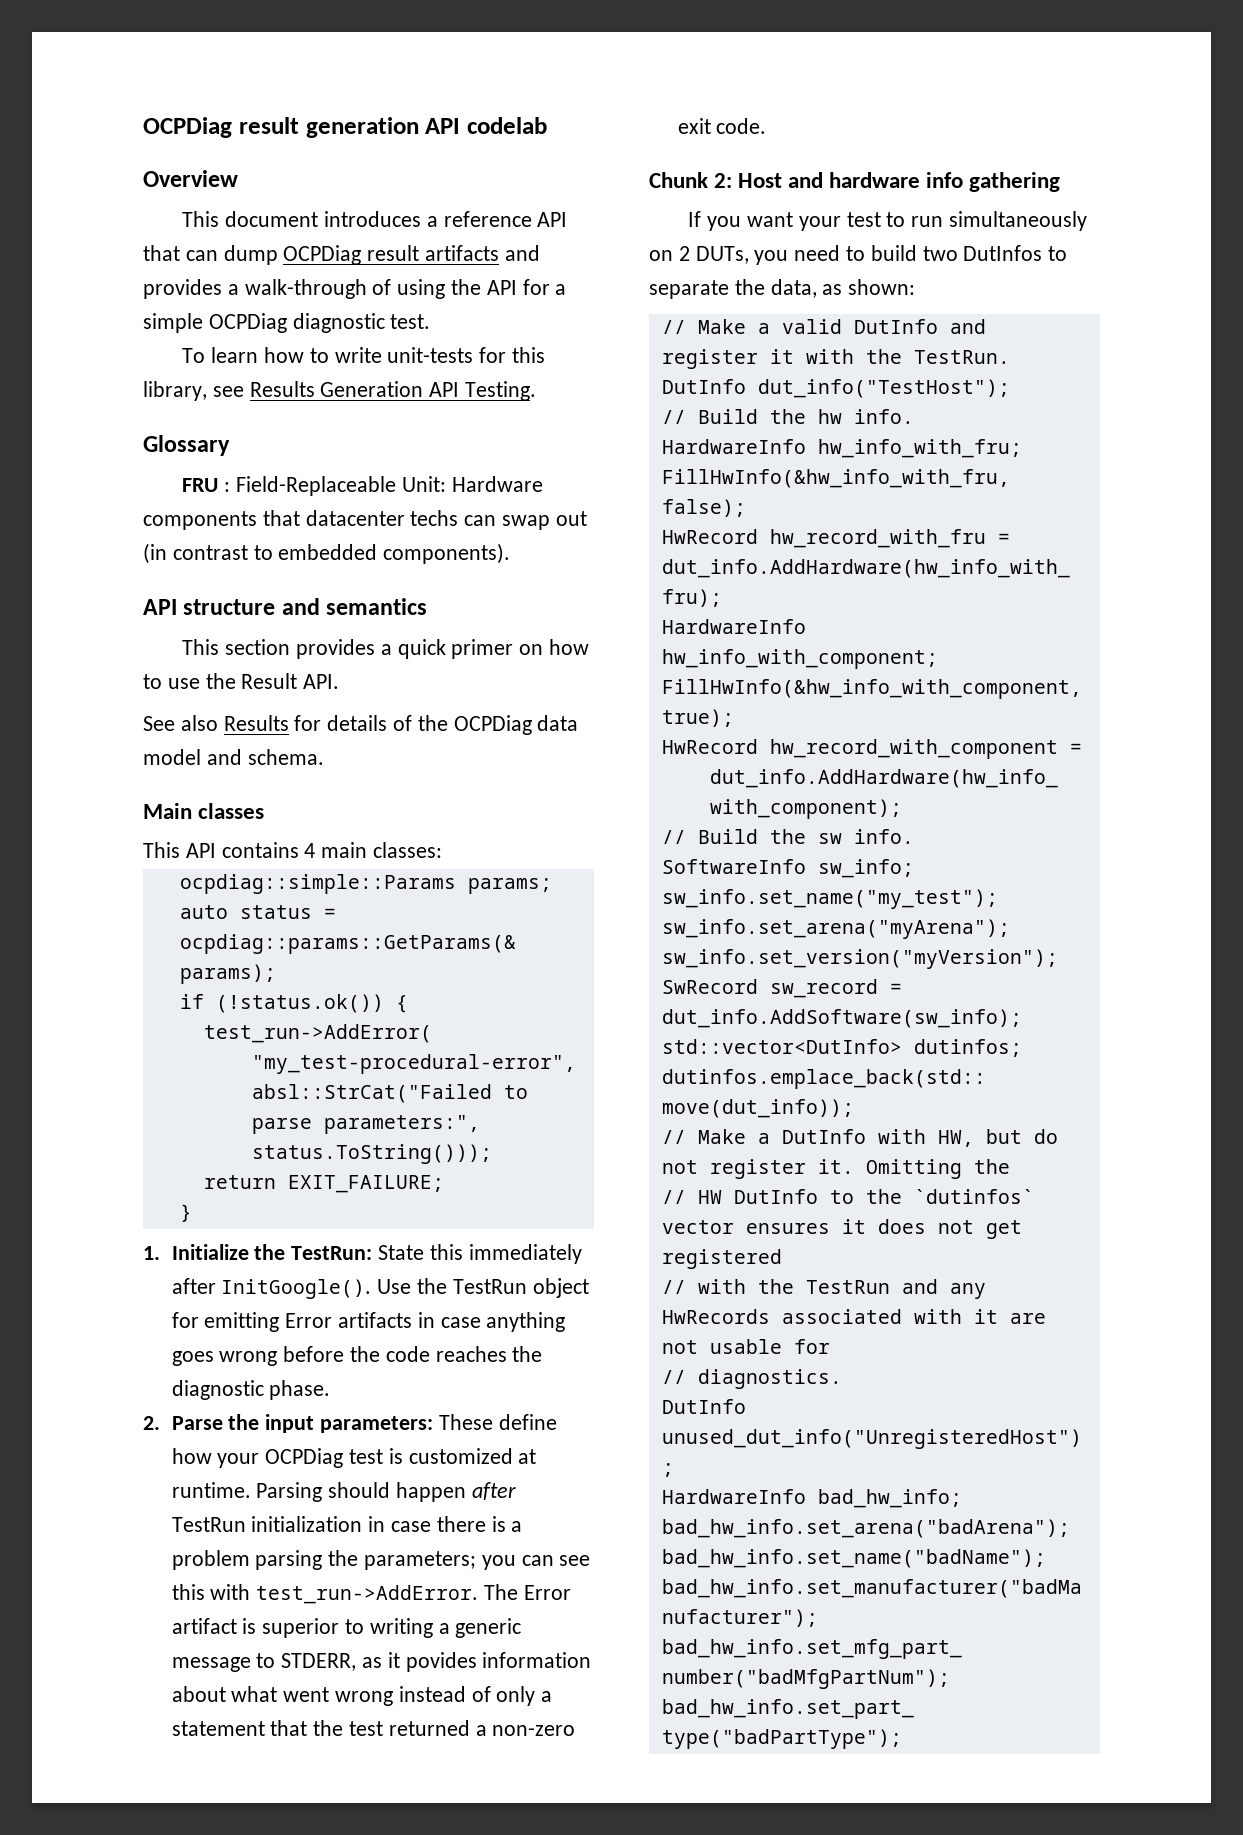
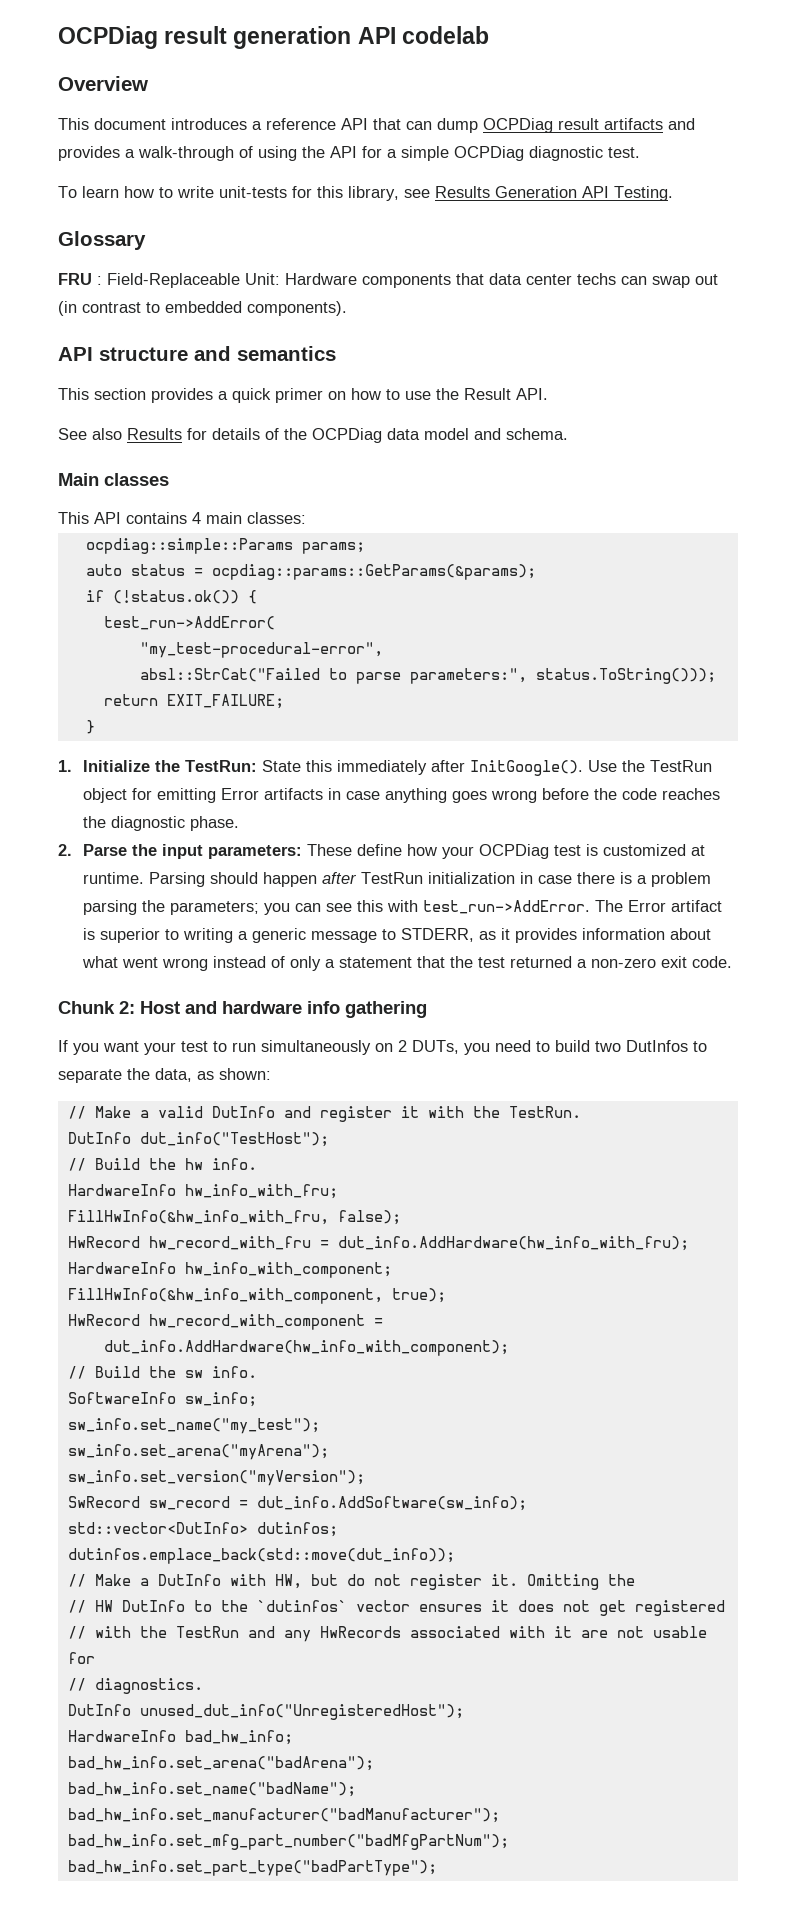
[305,510,405,526] datacenter -> [489,273,572,285] data center
[405,1652,477,1672] povides -> [514,928,577,943] provides

